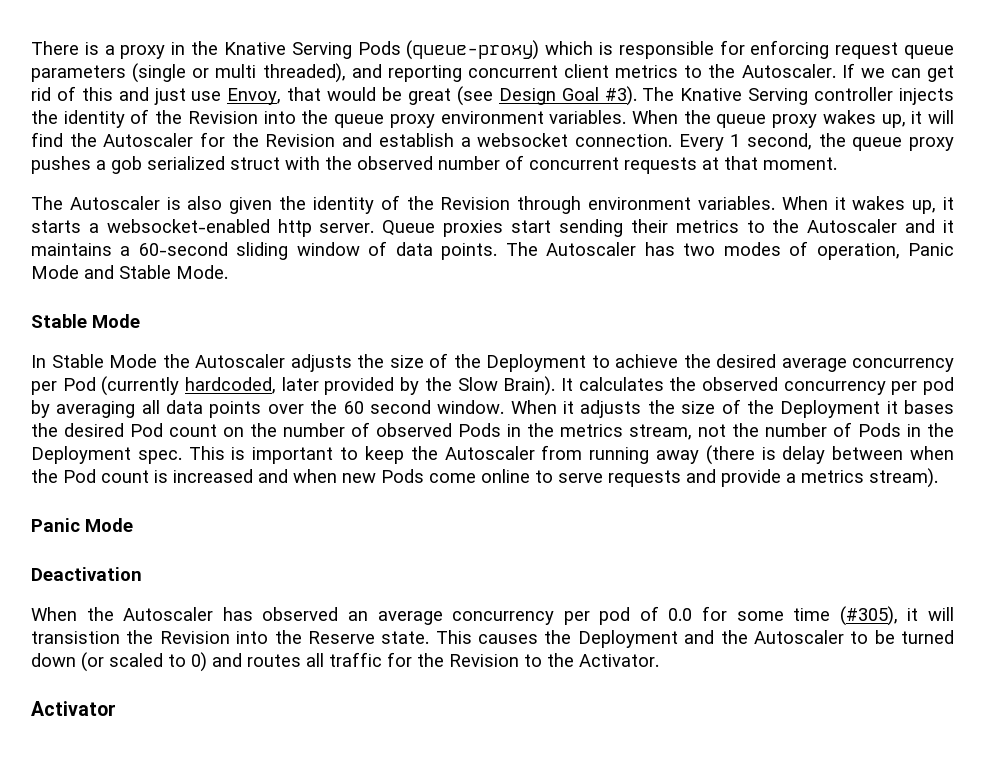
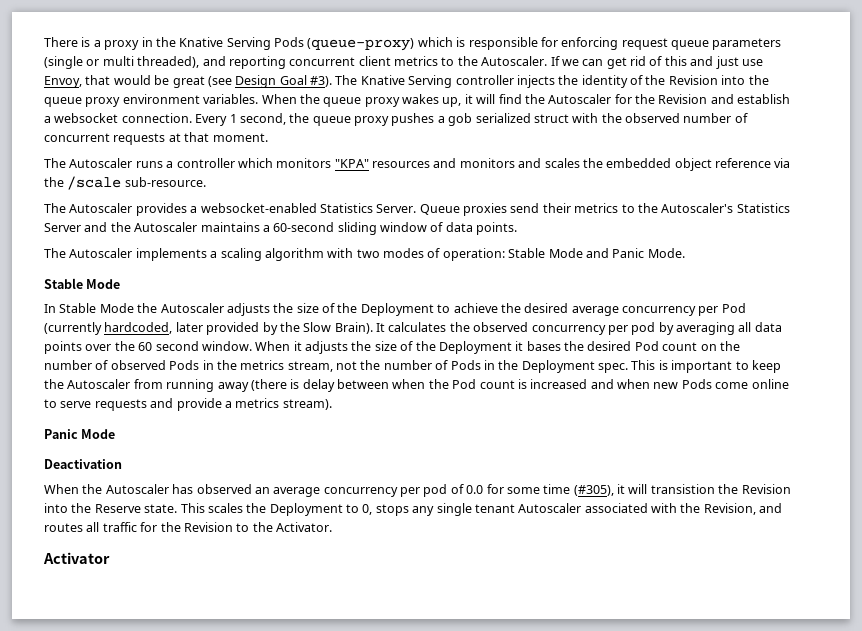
[166,195,955,214] [31,219,955,237] is also given the identity of the Revision through environment variables. When it wakes up, it starts a websocket-enabled http server. Queue proxies start sending their metrics to the Autoscaler and it -> [135,158,791,171] [44,176,206,190] [44,203,790,216] [44,222,198,232] runs a controller which monitors "KPA" resources and monitors and scales the embedded object reference via the /scale sub-resource. // The Autoscaler provides a websocket-enabled Statistics Server. Queue proxies send their metrics to the Autoscaler's Statistics Server and the Autoscaler
[505,242,675,256] The Autoscaler has -> [44,248,354,261] // The Autoscaler implements a scaling algorithm with
[816,243,954,260] operation, Panic -> [442,248,546,261] operation: Stable
[119,265,171,279] Stable -> [612,248,645,258] Panic
[478,630,954,648] [31,652,207,672] causes the Deployment and the Autoscaler to be turned down (or scaled to 0) -> [207,503,756,516] scales the Deployment to 0, stops any single tenant Autoscaler associated with the Revision,

